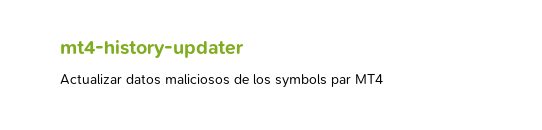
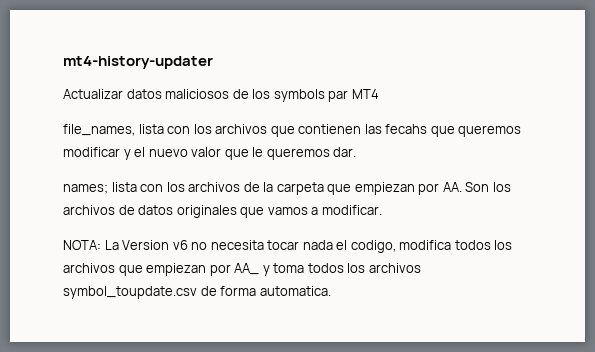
(383, 79) none -> [63,124,522,137] [63,147,357,160] [63,182,511,195] [63,205,382,218] [63,240,513,253] [63,263,421,276] [63,286,331,299] // file_names, lista con los archivos que contienen las fecahs que queremos modificar y el nuevo valor que le queremos dar. // names; lista con los archivos de la carpeta que empiezan por AA. Son los archivos de datos originales que vamos a modificar. // NOTA: La Version v6 no necesita tocar nada el codigo, modifica todos los archivos que empiezan por AA_ y toma todos los archivos symbol_toupdate.csv de forma automatica.

